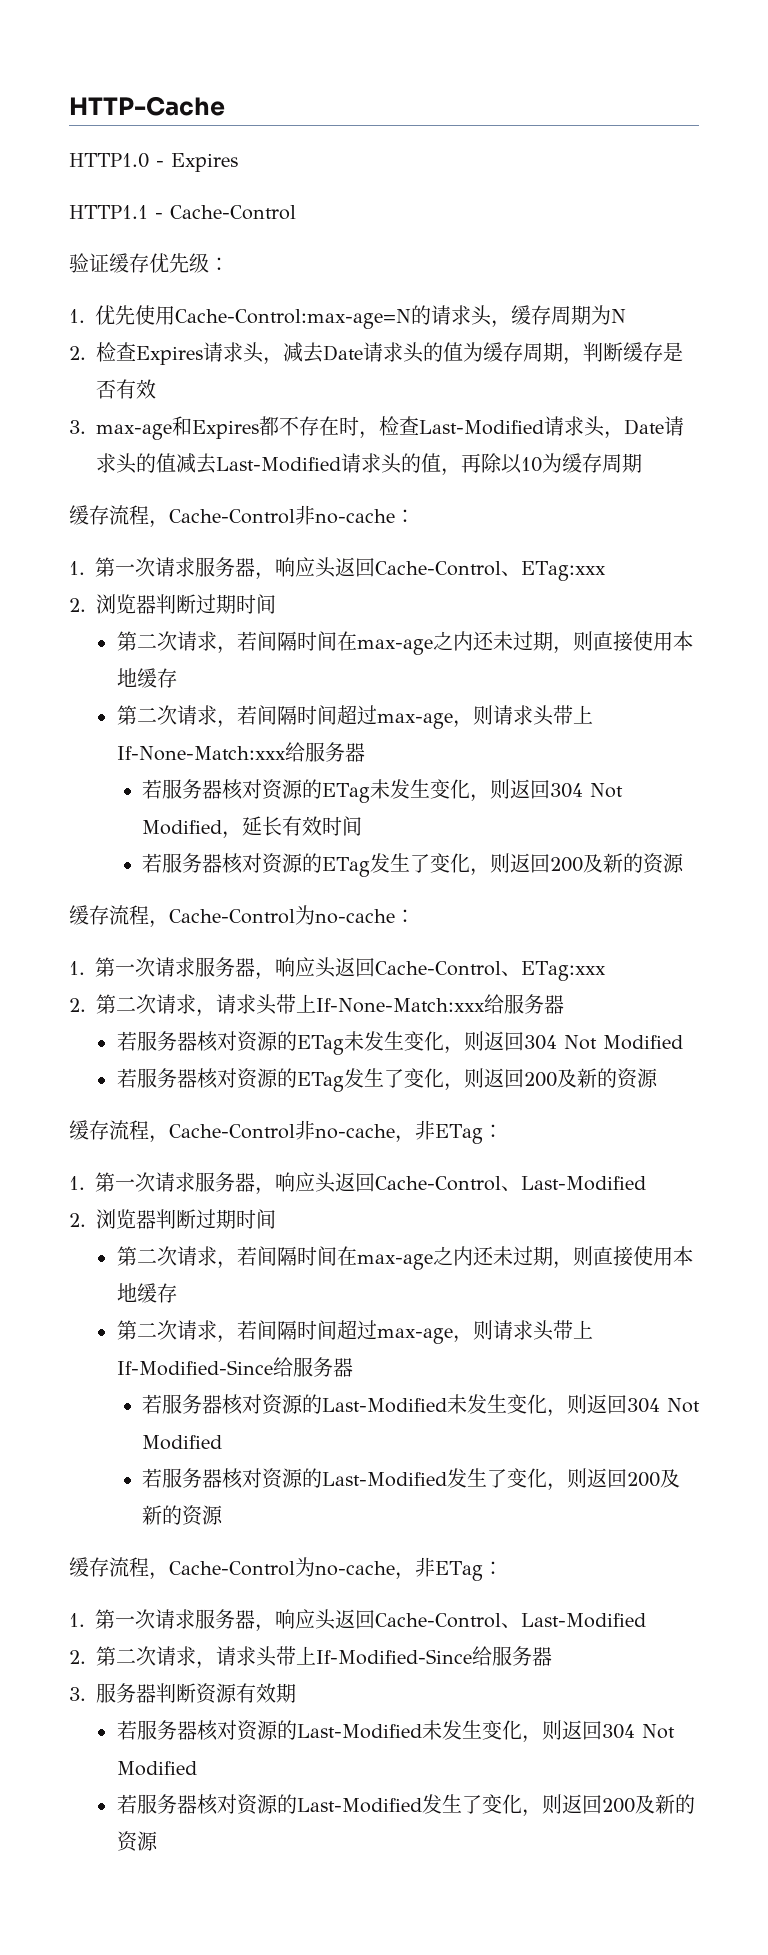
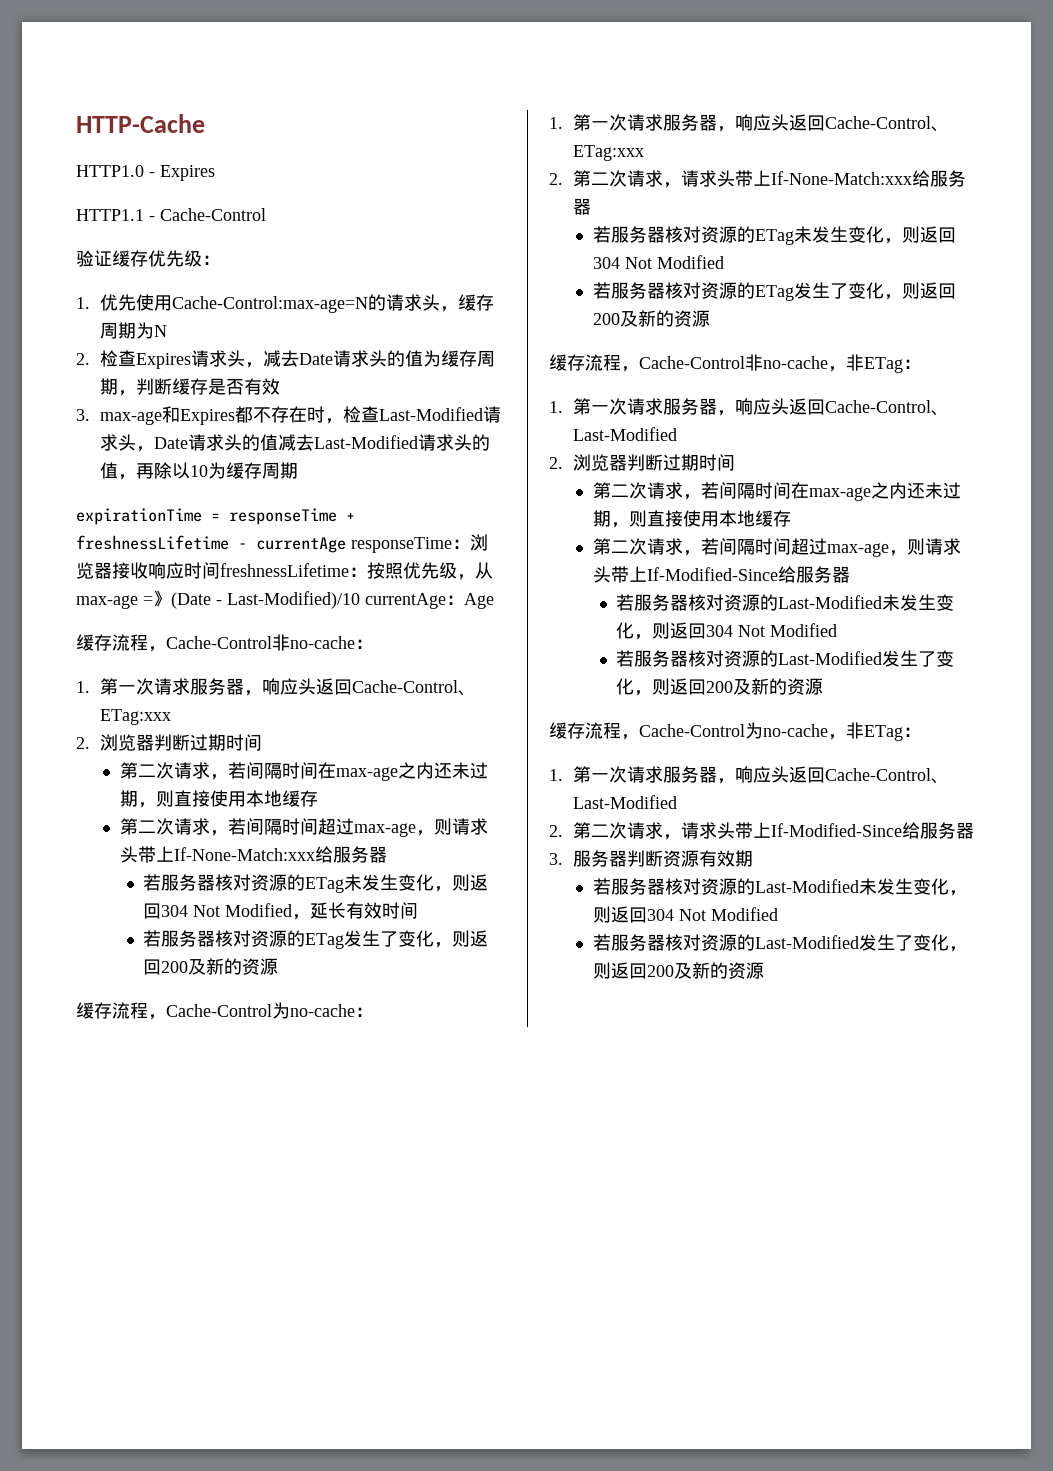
(642, 463) none -> [76,508,355,525] [76,534,488,553] [76,562,493,580] [76,590,494,609] // expirationTime = responseTime + freshnessLifetime - currentAge responseTime：浏览器接收响应时间freshnessLifetime：按照优先级，从max-age =》(Date - Last-Modified)/10 currentAge：Age

